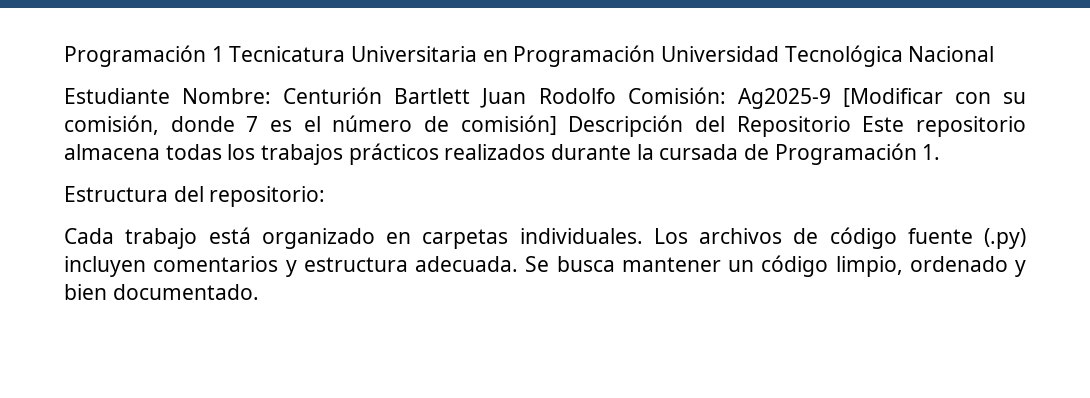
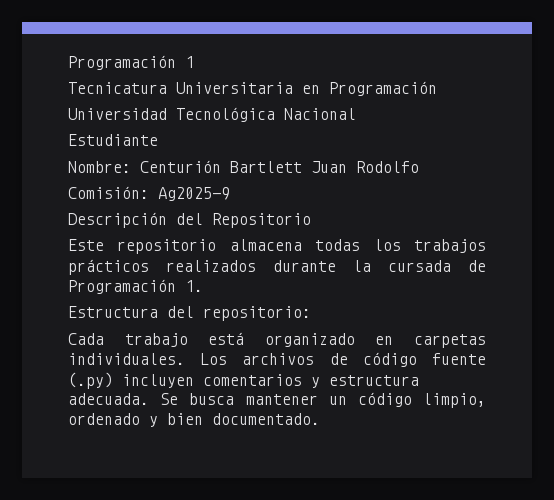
(224, 54) none -> (194, 62) //
(656, 56) none -> (437, 88) //
(170, 96) none -> (158, 140) //
(616, 96) none -> (419, 167) //
[842,88,1026,107] [64,115,557,135] [Modificar con su comisión, donde 7 es el número de comisión] -> (230, 194) //
(851, 126) none -> (311, 220) //

